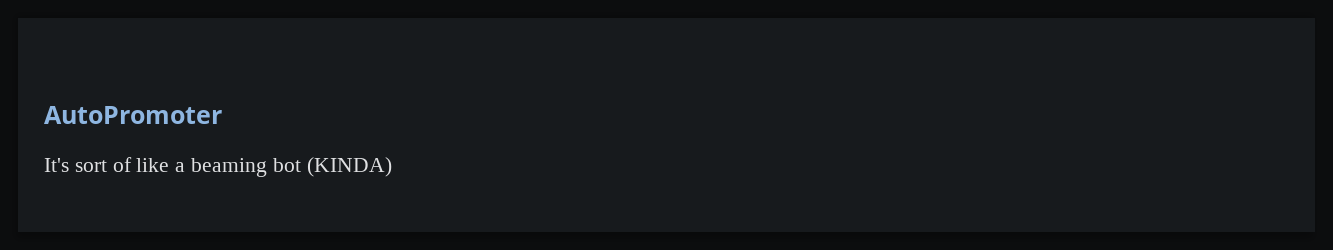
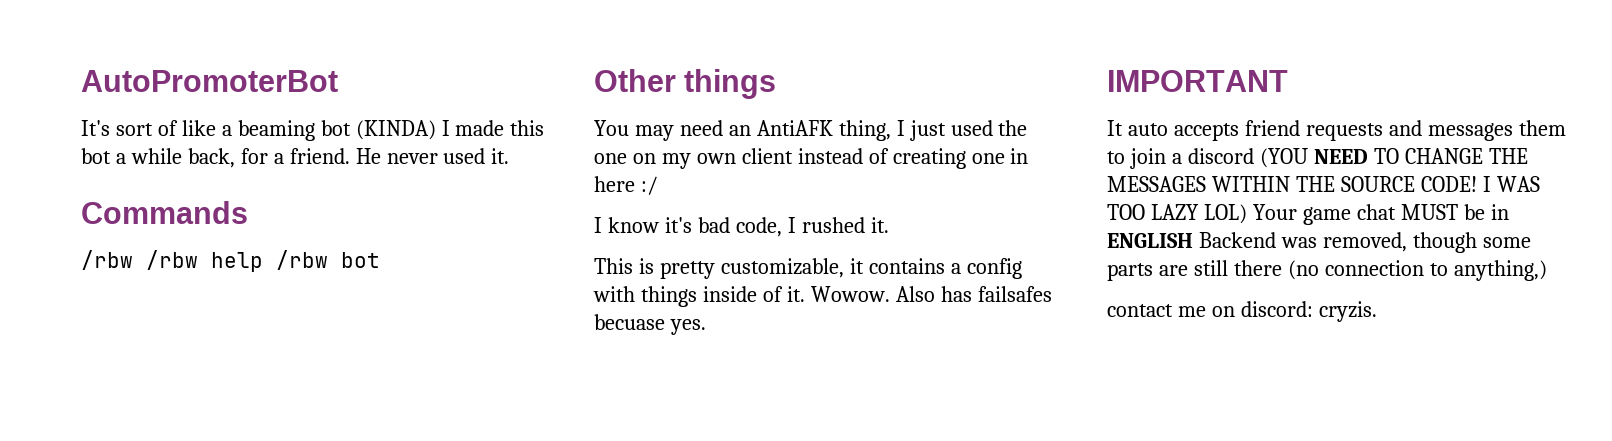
[44,106,222,124] AutoPromoter -> [81,70,338,92] AutoPromoterBot
(392, 167) none -> [441,120,545,136] [81,148,510,168] [81,201,248,224] [81,250,380,272] [594,69,777,99] [594,120,1028,141] [594,148,1029,169] [594,176,658,195] [594,217,889,237] [594,258,1022,279] [593,286,1052,307] [594,314,706,335] [1107,70,1288,92] [1107,120,1566,141] [1107,148,1528,169] [1107,176,1540,192] [1107,204,1509,225] [1107,232,1531,253] [1107,260,1547,281] [1107,301,1377,322] I made this bot a while back, for a friend. He never used it. // Commands // /rbw /rbw help /rbw bot // Other things // You may need an AntiAFK thing, I just used the one on my own client instead of creating one in here :/ // I know it's bad code, I rushed it. // This is pretty customizable, it contains a config with things inside of it. Wowow. Also has failsafes becuase yes. // IMPORTANT // It auto accepts friend requests and messages them to join a discord (YOU NEED TO CHANGE THE MESSAGES WITHIN THE SOURCE CODE! I WAS TOO LAZY LOL) Your game chat MUST be in ENGLISH Backend was removed, though some parts are still there (no connection to anything,) // contact me on discord: cryzis.

